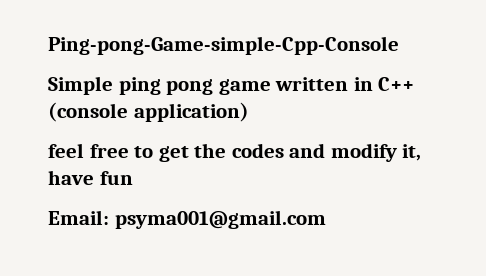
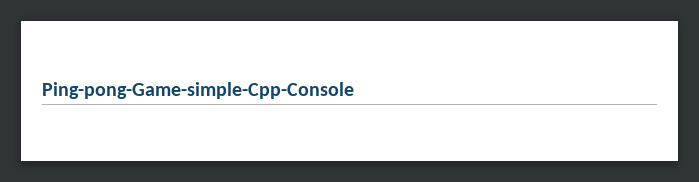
[48,76,415,95] [48,102,249,122] [48,143,422,162] [48,170,133,185] [48,210,326,229] // Simple ping pong game written in C++ (console application) // feel free to get the codes and modify it, have fun // Email: psyma001@gmail.com -> (354, 90) none

